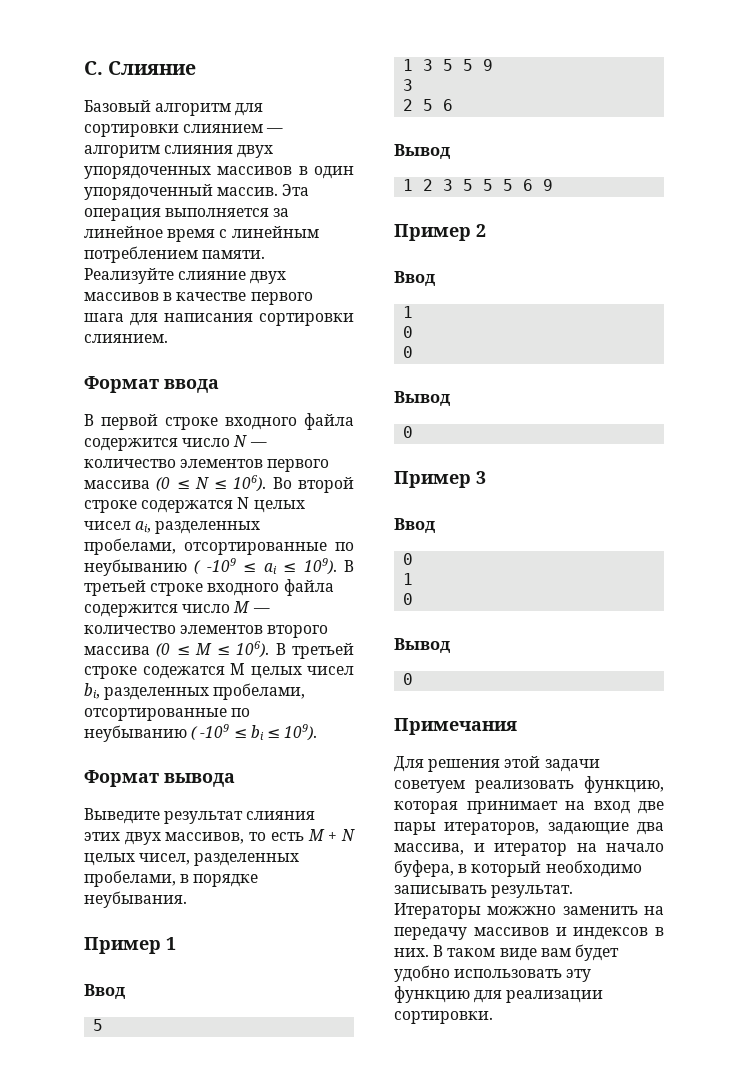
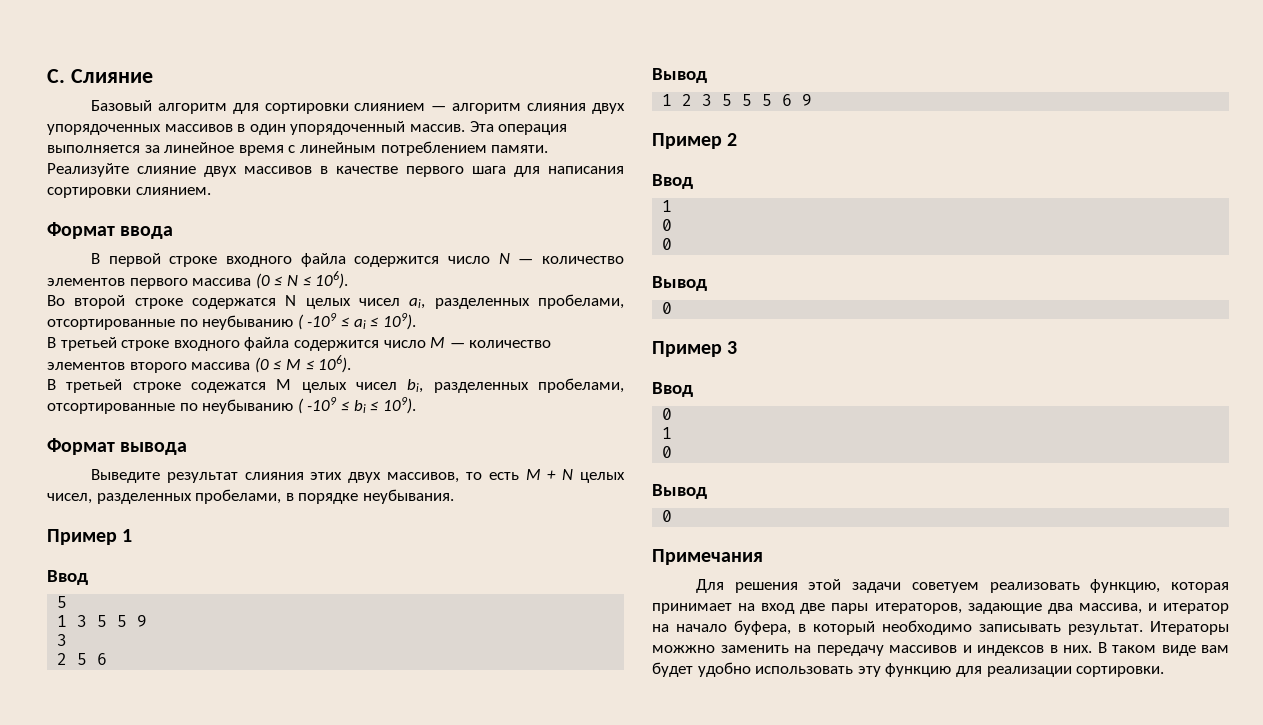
(267, 483) none -> (349, 280) //
(337, 566) none -> (416, 321) //
(270, 649) none -> (352, 364) //

